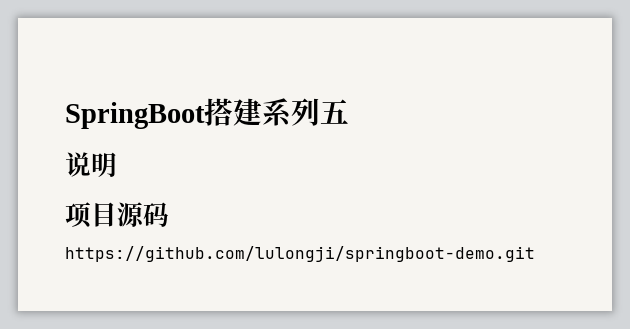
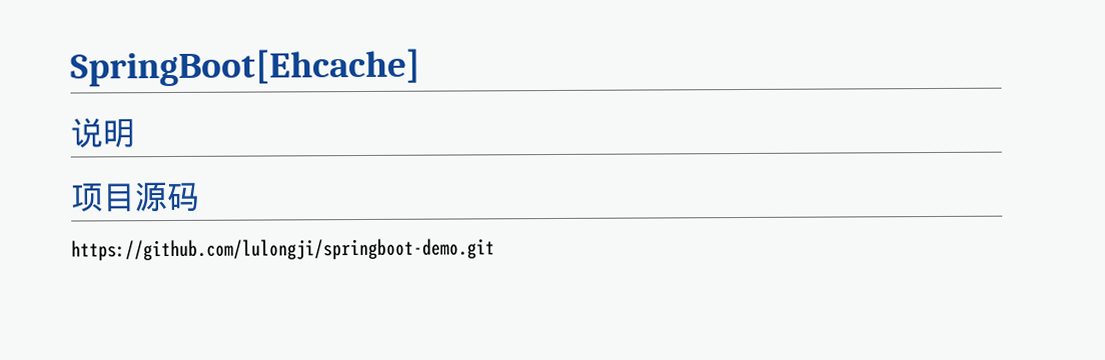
[65,98,349,129] SpringBoot搭建系列五 -> [70,48,421,87] SpringBoot[Ehcache]

